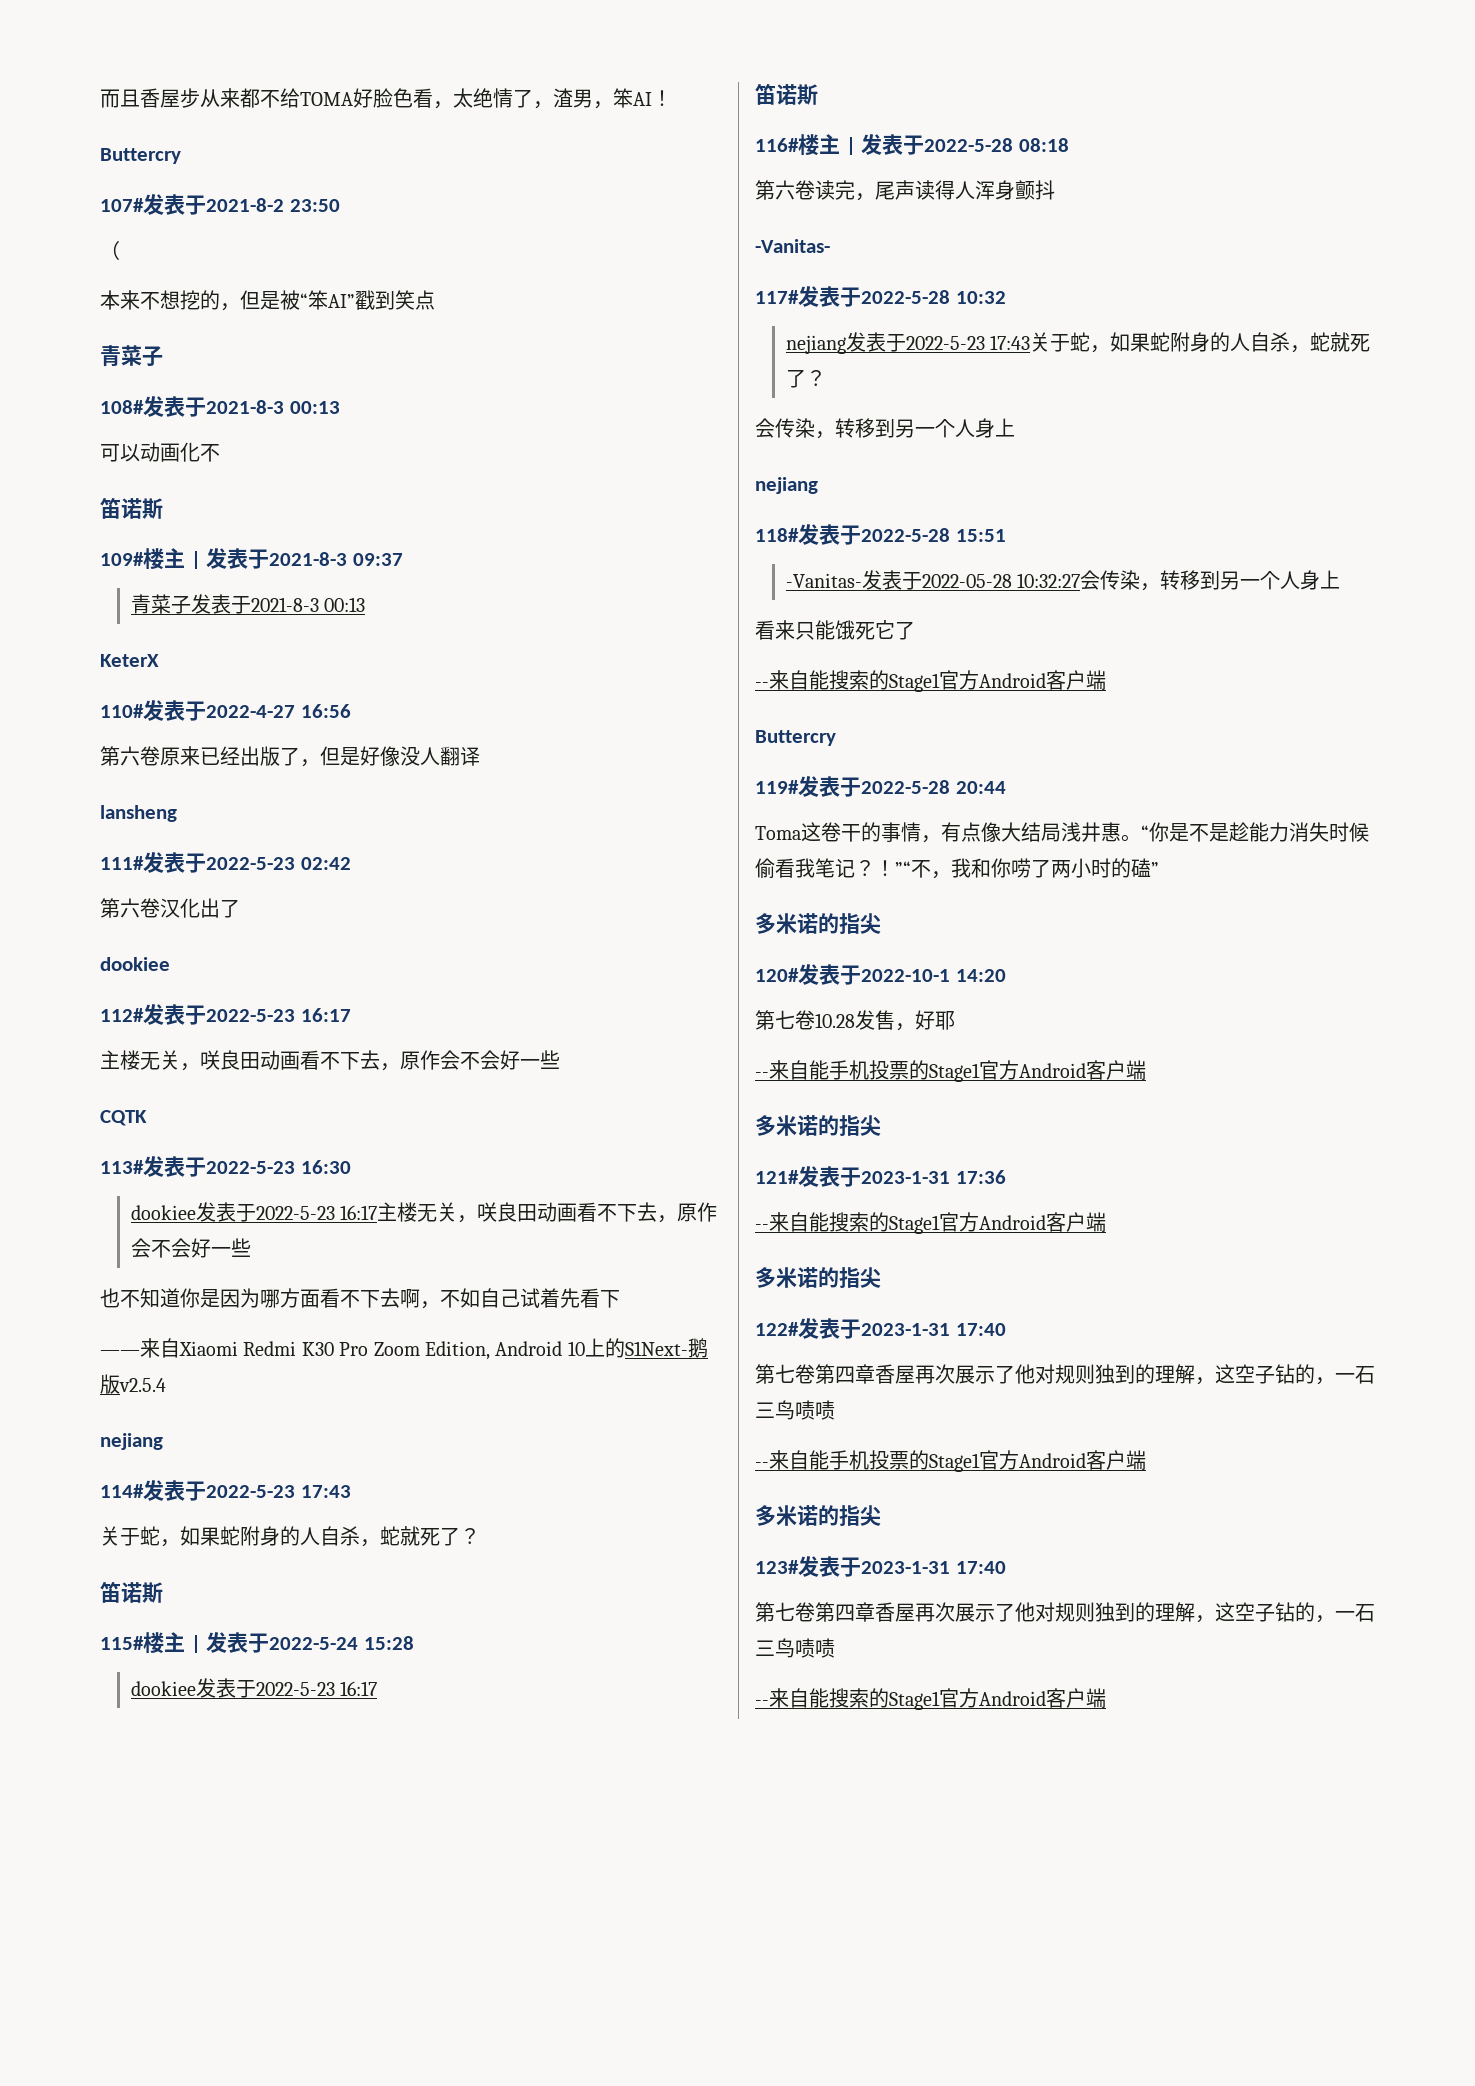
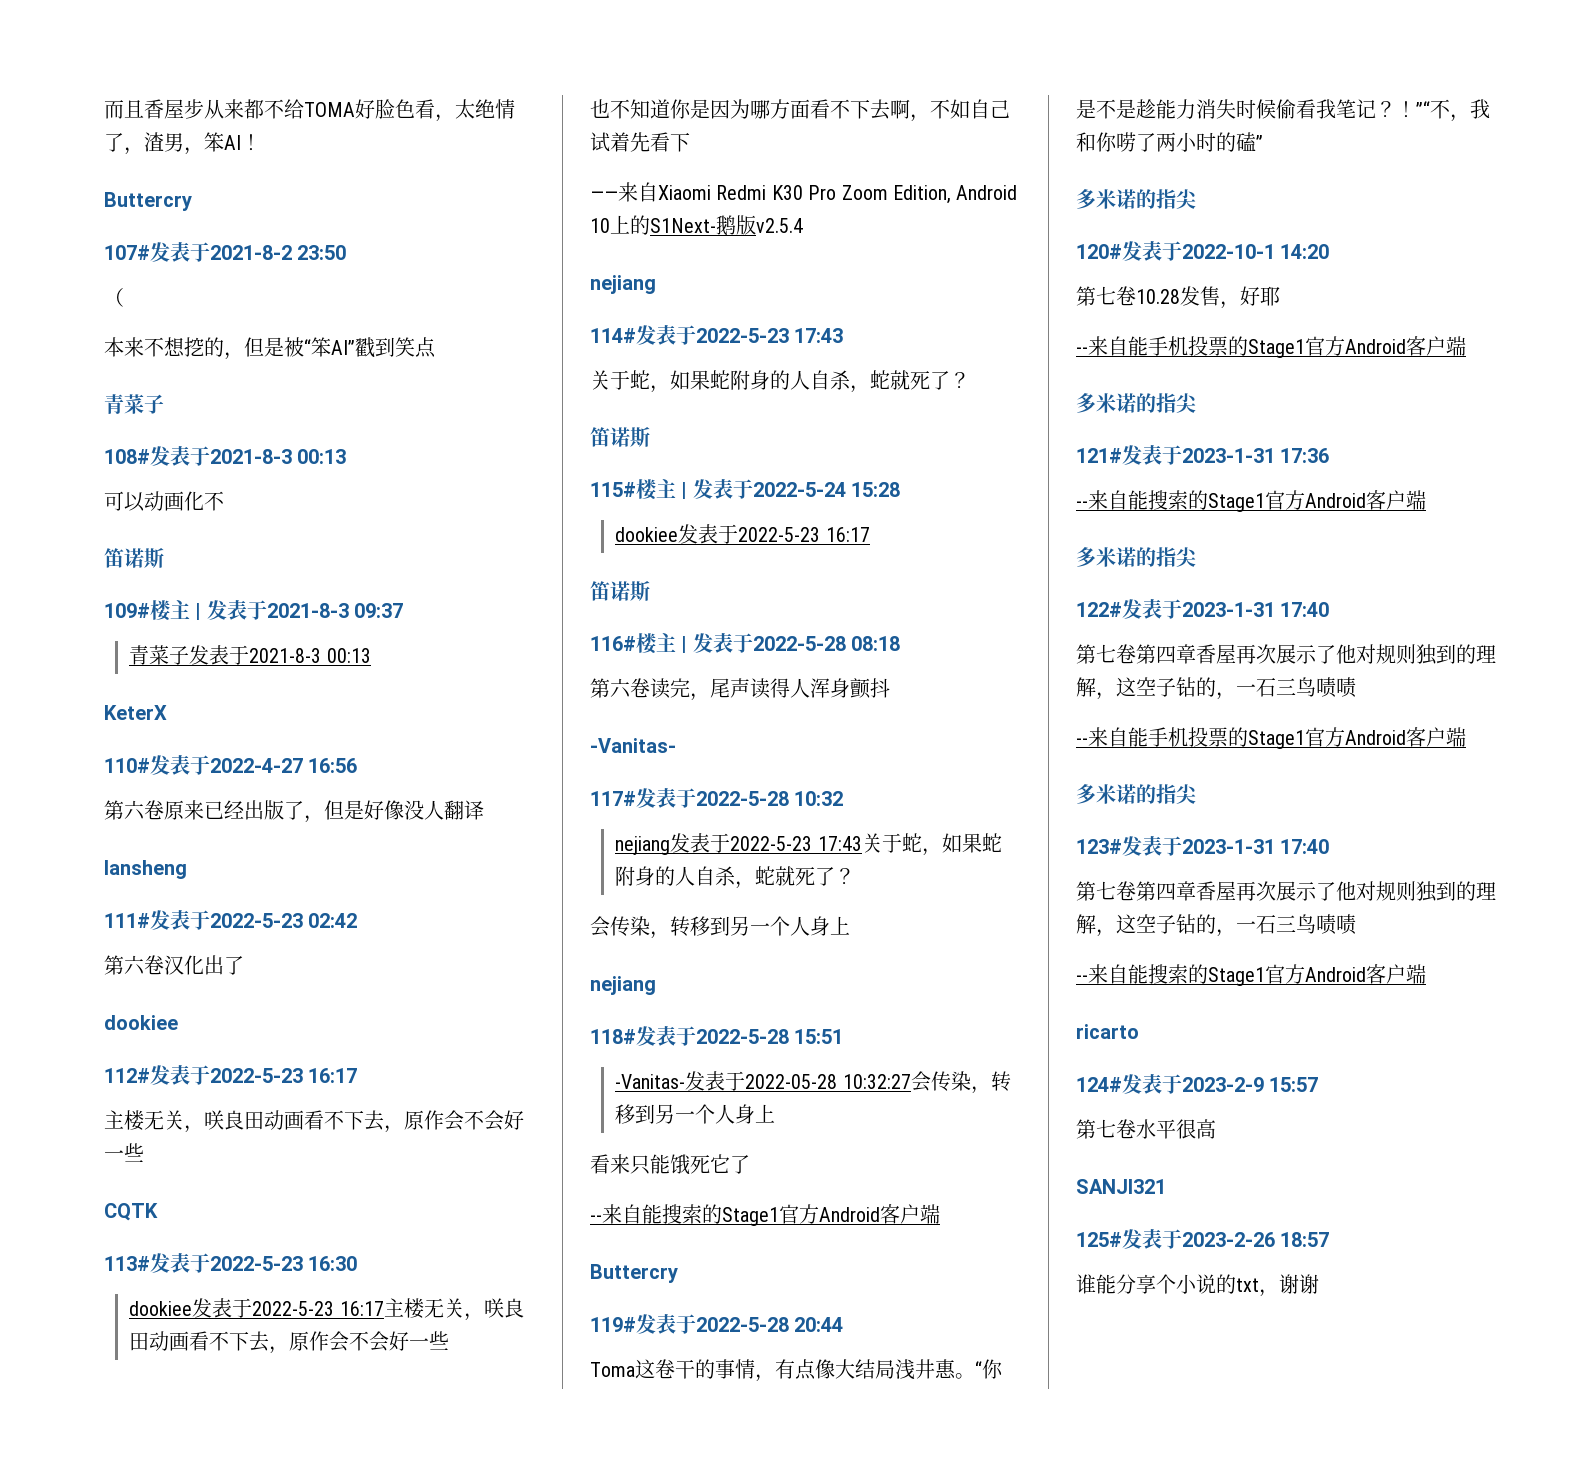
(1106, 1698) none -> [1076,1024,1139,1039] [1076,1074,1319,1094] [1076,1119,1216,1139] [1076,1179,1166,1194] [1076,1229,1330,1249] [1076,1274,1319,1297] // ricarto // 124#发表于2023-2-9 15:57 // 第七卷水平很高 // SANJI321 // 125#发表于2023-2-26 18:57 // 谁能分享个小说的txt，谢谢

